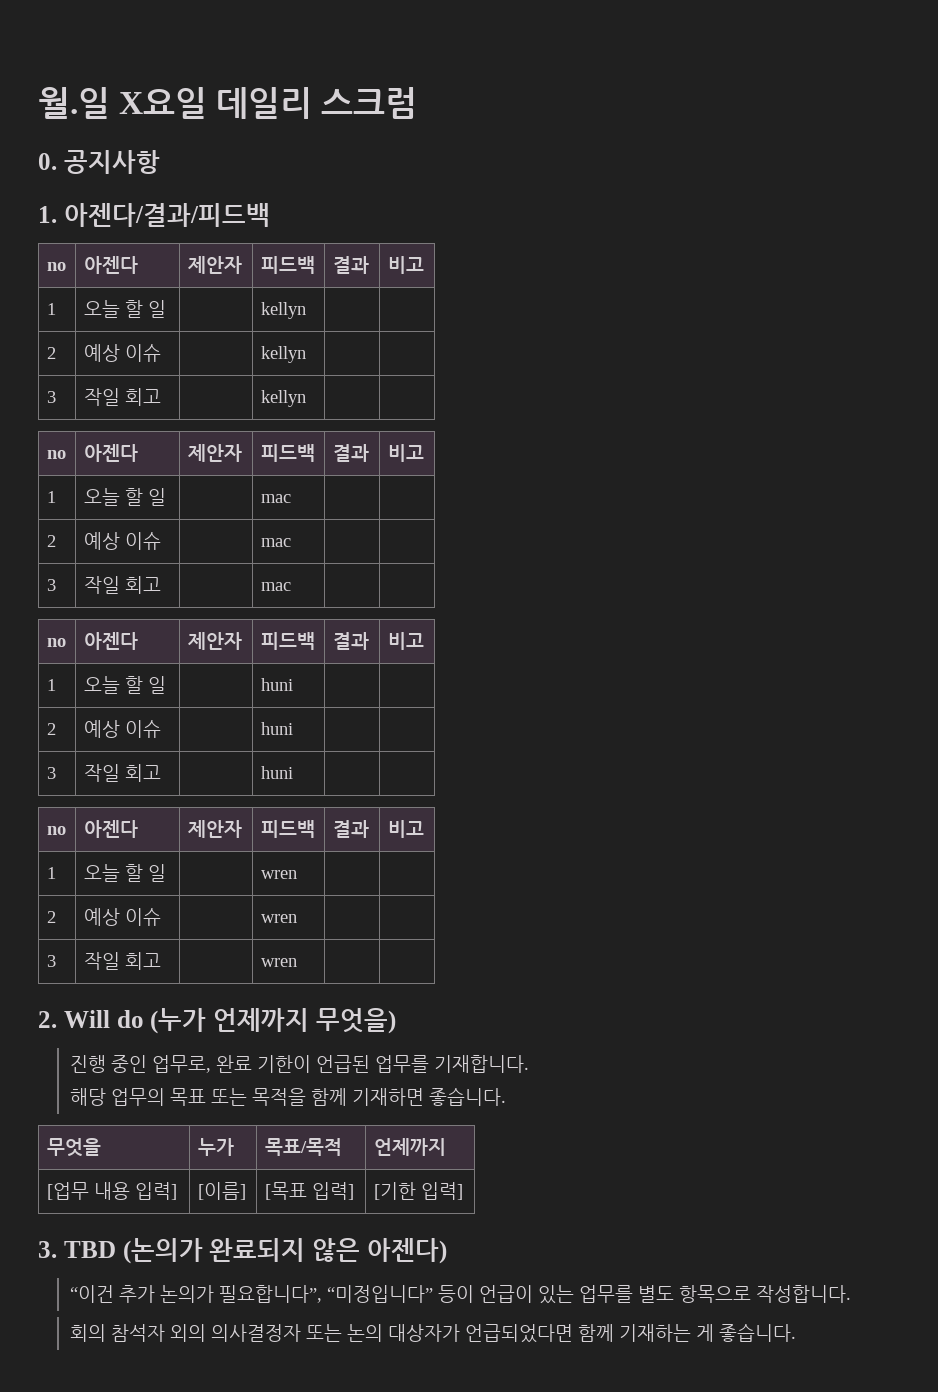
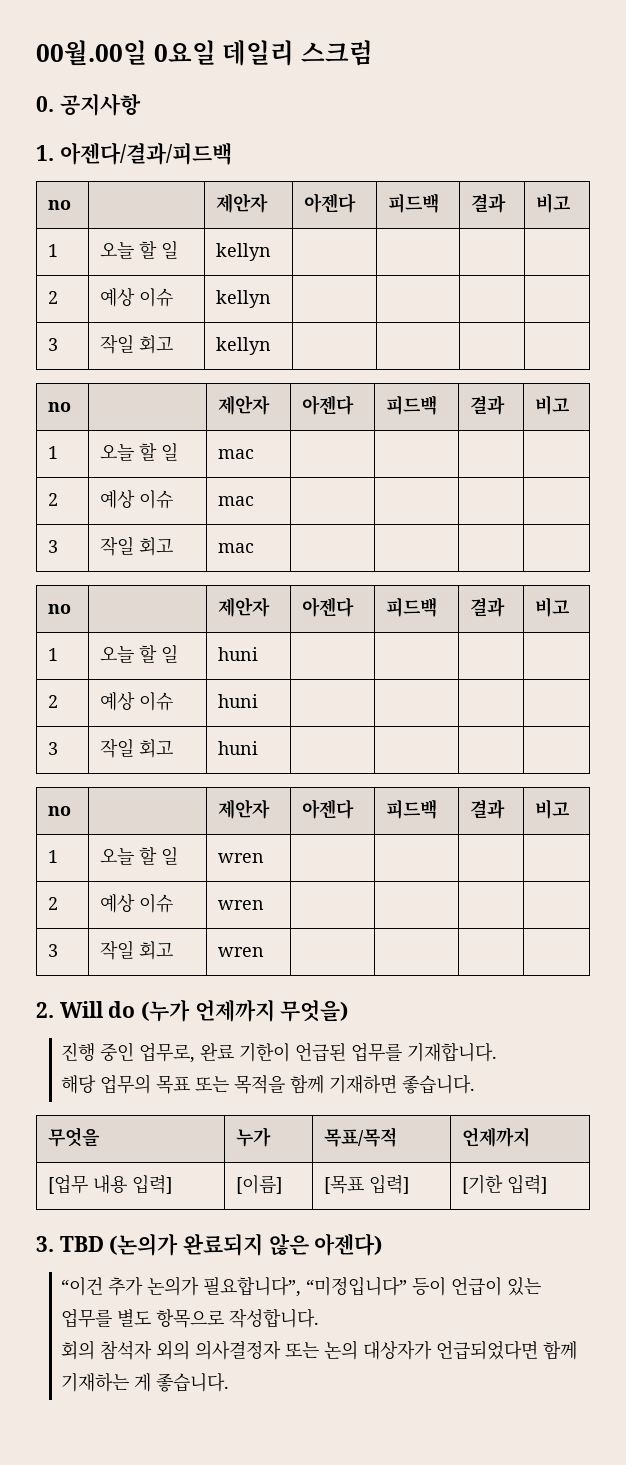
[38,87,208,119] 월.일 X요일 -> [36,40,216,66] 00월.00일 0요일
[83,256,138,274] [187,256,242,274] [260,256,315,274] [332,256,369,274] [387,256,424,274] [46,303,56,315] [83,300,166,318] [260,302,306,319] [46,347,56,359] [83,344,161,362] [260,346,306,363] [46,391,56,403] [83,388,161,406] [260,390,306,407] [46,450,66,459] [83,444,138,462] [187,444,242,462] [260,444,315,462] [332,444,369,462] [387,444,424,462] [46,491,56,503] [83,488,166,506] [260,494,291,503] [46,535,56,547] [83,532,161,550] [260,538,291,547] [46,579,56,591] [83,576,161,594] [260,582,291,591] [46,638,66,647] [83,632,138,650] [187,632,242,650] [260,632,315,650] [332,632,369,650] [387,632,424,650] [46,679,56,691] [83,676,166,694] [260,678,293,691] [46,723,56,735] [83,720,161,738] [260,722,293,735] [46,767,56,779] [83,764,161,782] [260,766,293,779] [46,826,66,835] [83,820,138,838] [187,820,242,838] [260,820,315,838] [332,820,369,838] [387,820,424,838] [46,867,56,879] [83,864,166,882] [260,870,297,879] [46,911,56,923] [83,908,161,926] [260,914,297,923] [46,955,56,967] [83,952,161,970] [260,958,297,967] 아젠다 | 제안자 | 피드백 | 결과 | 비고 // 1 | 오늘 할 일 | | kellyn | | // 2 | 예상 이슈 | | kellyn | | // 3 | 작일 회고 | | kellyn | | // no | 아젠다 | 제안자 | 피드백 | 결과 | 비고 // 1 | 오늘 할 일 | | mac | | // 2 | 예상 이슈 | | mac | | // 3 | 작일 회고 | | mac | | // no | 아젠다 | 제안자 | 피드백 | 결과 | 비고 // 1 | 오늘 할 일 | | huni | | // 2 | 예상 이슈 | | huni | | // 3 | 작일 회고 | | huni | | // no | 아젠다 | 제안자 | 피드백 | 결과 | 비고 // 1 | 오늘 할 일 | | wren | | // 2 | 예상 이슈 | | wren | | // 3 | 작일 회고 | | wren -> [215,193,268,213] [303,193,356,213] [387,193,439,213] [470,193,506,213] [535,193,571,213] [47,244,58,257] [99,241,178,259] [215,243,271,261] [47,291,58,304] [99,288,173,307] [215,290,271,308] [47,338,58,351] [99,335,173,354] [215,337,271,355] [47,402,71,412] [217,395,270,415] [301,395,354,415] [385,395,437,415] [469,395,505,415] [534,395,570,415] [47,446,58,459] [99,443,178,461] [217,449,254,459] [47,493,58,506] [99,490,173,509] [217,496,254,506] [47,540,58,553] [99,537,173,556] [217,543,254,553] [47,604,71,614] [217,597,270,617] [301,597,354,617] [385,597,437,617] [469,597,505,617] [534,597,570,617] [47,648,58,661] [99,645,178,663] [217,647,258,661] [47,695,58,708] [99,692,173,711] [217,694,258,708] [47,742,58,755] [99,739,173,758] [217,741,258,755] [47,806,71,816] [217,799,270,819] [301,799,354,819] [385,799,437,819] [469,799,505,819] [534,799,570,819] [47,850,58,863] [99,847,178,865] [217,853,264,863] [47,897,58,910] [99,894,173,913] [217,900,264,910] [47,944,58,957] [99,941,173,960] [217,947,264,957] | 제안자 | 아젠다 | 피드백 | 결과 | 비고 // 1 | 오늘 할 일 | kellyn | | | | // 2 | 예상 이슈 | kellyn | | | | // 3 | 작일 회고 | kellyn | | | | // no | | 제안자 | 아젠다 | 피드백 | 결과 | 비고 // 1 | 오늘 할 일 | mac | | | | // 2 | 예상 이슈 | mac | | | | // 3 | 작일 회고 | mac | | | | // no | | 제안자 | 아젠다 | 피드백 | 결과 | 비고 // 1 | 오늘 할 일 | huni | | | | // 2 | 예상 이슈 | huni | | | | // 3 | 작일 회고 | huni | | | | // no | | 제안자 | 아젠다 | 피드백 | 결과 | 비고 // 1 | 오늘 할 일 | wren | | | | // 2 | 예상 이슈 | wren | | | | // 3 | 작일 회고 | wren | |

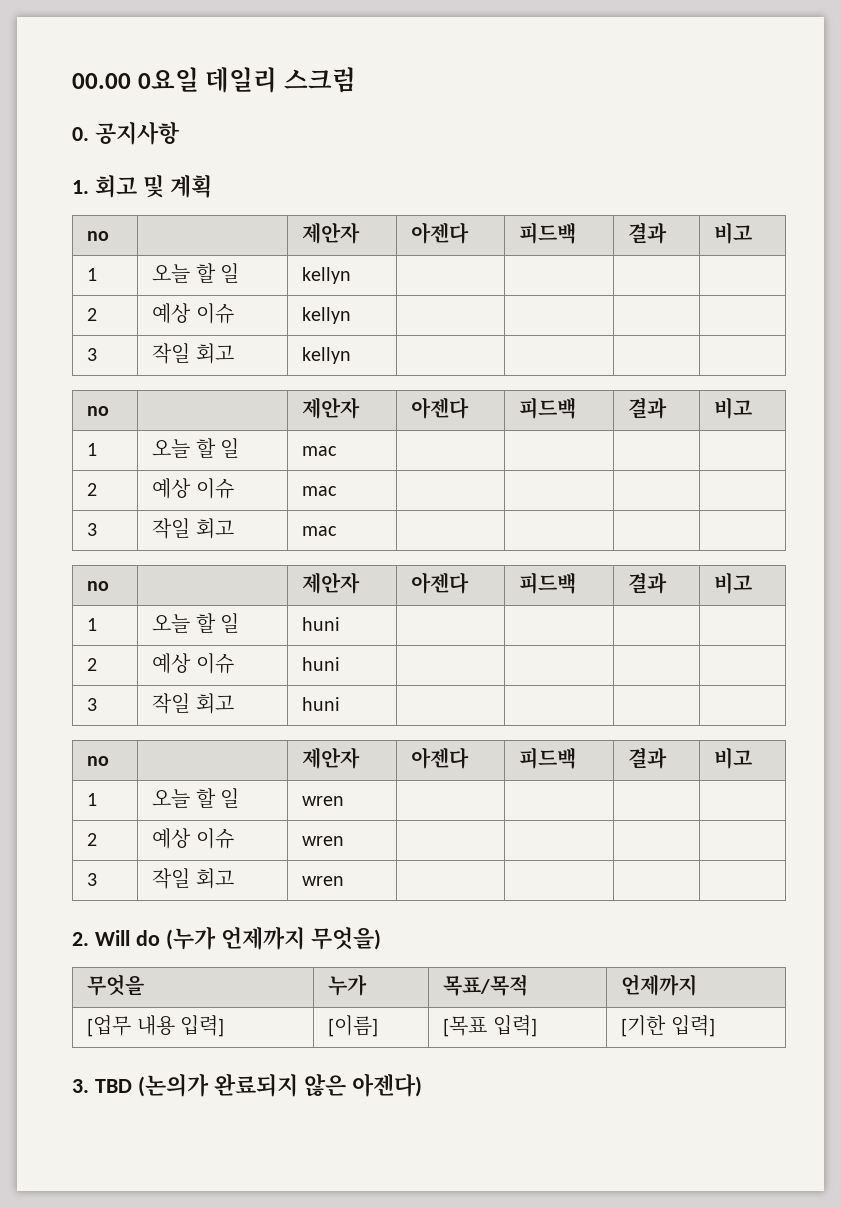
[36,40,147,66] 00월.00일 -> [72,73,131,89] 00.00
[59,142,232,165] 아젠다/결과/피드백 -> [94,174,212,198] 회고 및 계획
[61,1042,498,1063] [61,1074,476,1094] // 진행 중인 업무로, 완료 기한이 언급된 업무를 기재합니다. // 해당 업무의 목표 또는 목적을 함께 기재하면 좋습니다. -> (381, 938) none
[61,1276,542,1297] [61,1308,320,1328] [61,1340,578,1360] [61,1372,230,1392] // “이건 추가 논의가 필요합니다”, “미정입니다” 등이 언급이 있는 업무를 별도 항목으로 작성합니다. // 회의 참석자 외의 의사결정자 또는 논의 대상자가 언급되었다면 함께 기재하는 게 좋습니다. -> (422, 1085) none

